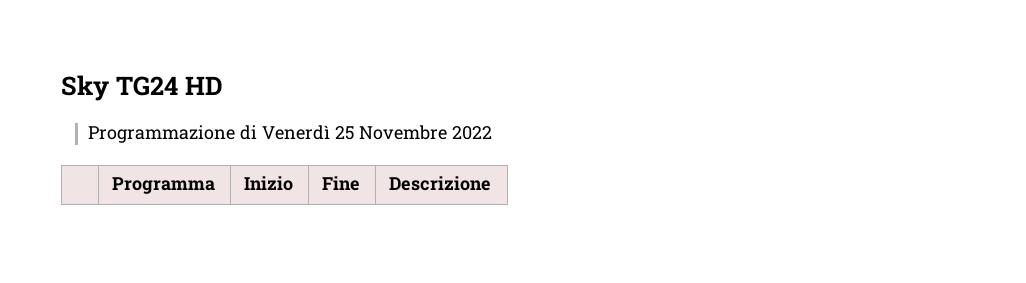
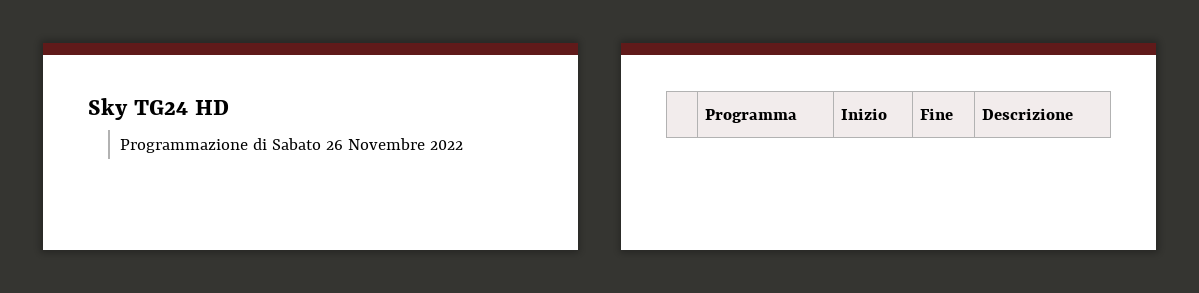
[261,125,355,140] Venerdì 25 -> [272,138,344,150] Sabato 26

